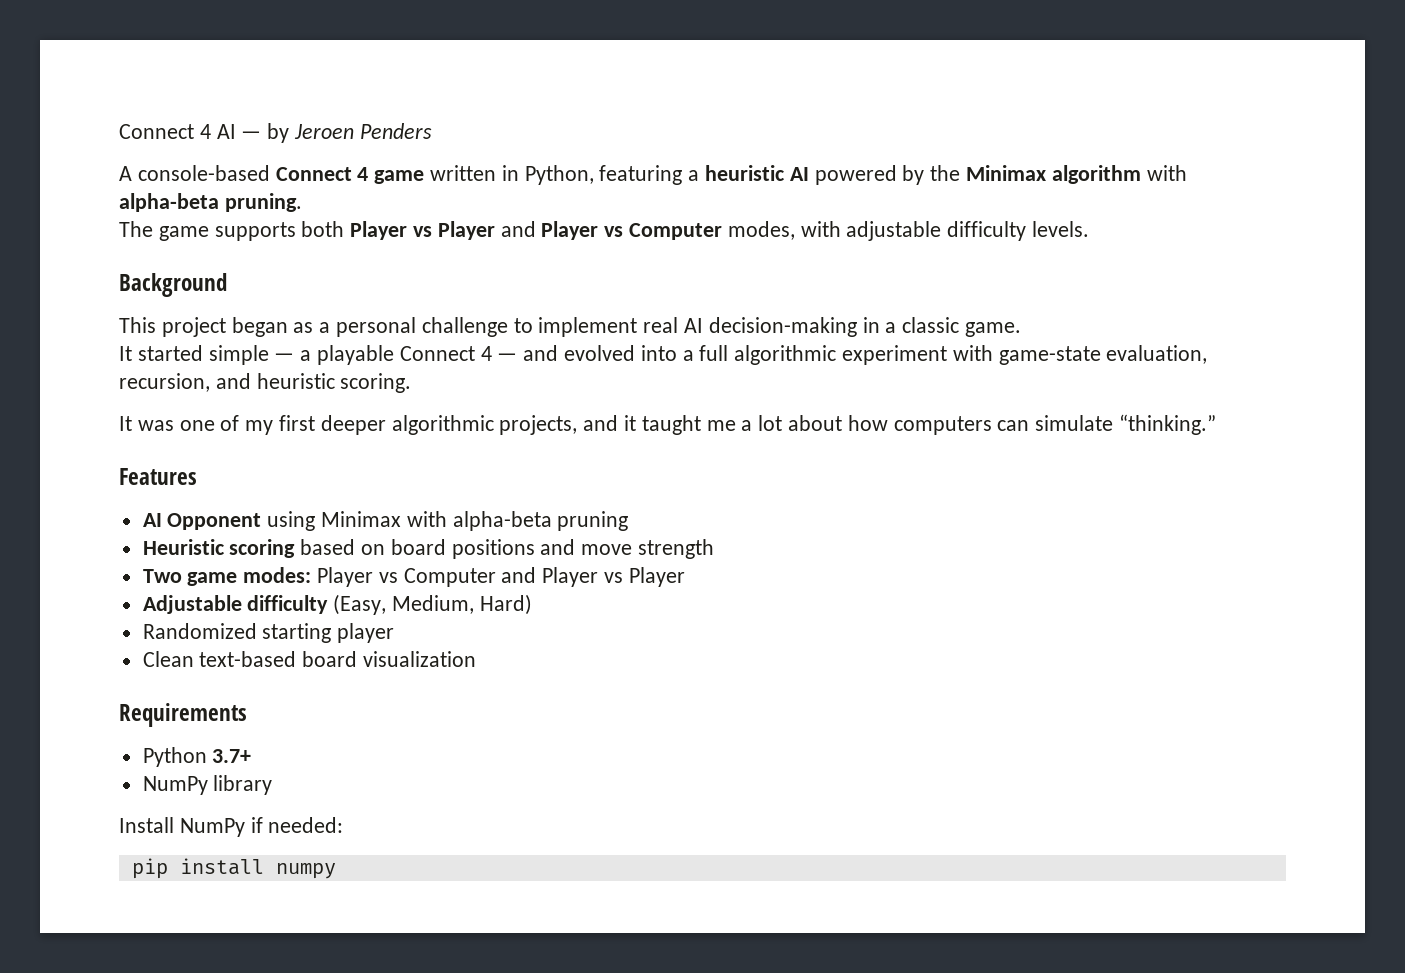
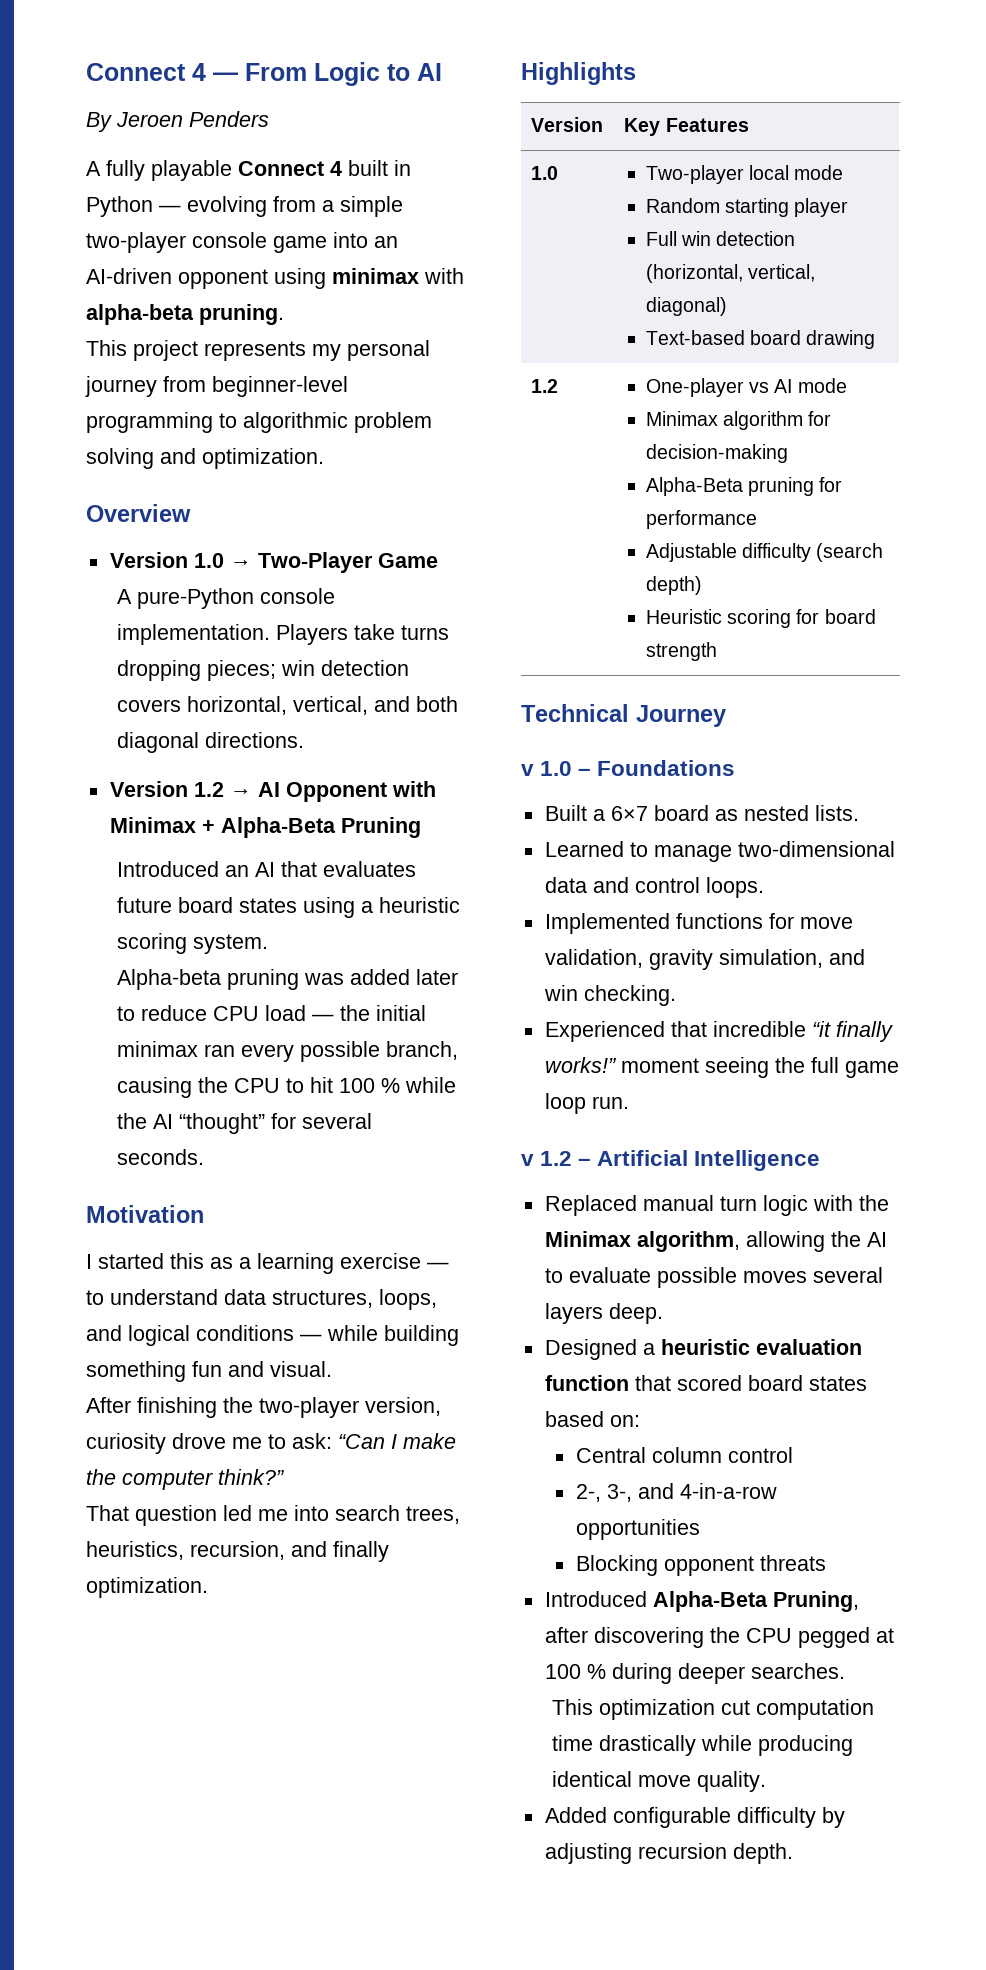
[119,123,290,143] Connect 4 AI — by -> [86,62,442,86] [86,112,112,132] Connect 4 — From Logic to AI // By
[137,165,1187,185] [119,193,302,212] [119,221,1090,241] [119,273,227,297] [119,317,1022,337] [119,345,1208,365] [119,373,412,393] [119,414,1217,435] [119,468,197,485] [142,511,629,531] [142,539,715,559] [142,567,685,587] [142,594,532,615] [142,623,395,643] [142,651,477,667] [119,703,247,727] [142,747,252,767] [142,775,273,795] [119,817,344,837] [131,858,336,879] console-based Connect 4 game written in Python, featuring a heuristic AI powered by the Minimax algorithm with alpha-beta pruning. // The game supports both Player vs Player and Player vs Computer modes, with adjustable difficulty levels. // Background // This project began as a personal challenge to implement real AI decision-making in a classic game. // It started simple — a playable Connect 4 — and evolved into a full algorithmic experiment with game-state evaluation, recursion, and heuristic scoring. // It was one of my first deeper algorithmic projects, and it taught me a lot about how computers can simulate “thinking.” // Features // AI Opponent using Minimax with alpha-beta pruning // Heuristic scoring based on board positions and move strength // Two game modes: Player vs Computer and Player vs Player // Adjustable difficulty (Easy, Medium, Hard) // Randomized starting player // Clean text-based board visualization // Requirements // Python 3.7+ // NumPy library // Install NumPy if needed: // pip install numpy -> [106,160,411,181] [86,196,403,217] [86,232,398,253] [86,268,464,289] [86,304,284,325] [86,340,430,361] [85,376,348,397] [86,412,432,433] [86,448,324,469] [86,504,191,522] [109,552,438,573] [117,588,336,609] [117,624,450,645] [117,660,410,681] [117,696,459,715] [117,732,305,753] [109,781,436,802] [109,817,421,838] [117,861,417,877] [117,897,461,918] [117,933,269,954] [117,969,459,990] [117,1005,427,1021] [117,1041,459,1062] [117,1077,457,1098] [117,1113,373,1134] [117,1149,205,1165] [86,1205,204,1223] [86,1253,449,1274] [86,1289,437,1310] [86,1325,459,1346] [86,1361,332,1382] [86,1397,441,1418] [86,1433,456,1454] [86,1469,284,1490] [86,1505,460,1526] [86,1541,389,1562] [86,1577,208,1598] [521,62,636,85] [531,117,604,132] [624,118,749,136] [531,166,559,180] [645,165,844,184] [645,198,849,217] [645,231,796,246] [645,264,816,283] [645,297,727,316] [645,330,876,349] [531,379,559,393] [645,378,847,397] [645,411,832,430] [645,444,788,463] [645,477,843,496] [645,510,757,529] [645,543,884,562] [645,576,702,595] [645,609,876,628] [645,642,717,661] [521,704,726,727] [521,760,736,776] [544,805,859,821] [544,841,895,862] [544,877,764,898] [544,913,853,934] [544,949,865,970] [543,985,676,1006] [544,1021,893,1042] [544,1057,899,1078] [544,1093,629,1114] [521,1150,821,1171] [544,1195,889,1216] [544,1231,887,1252] [544,1267,883,1288] [544,1303,663,1324] [544,1339,862,1360] [544,1375,867,1391] [544,1411,640,1427] [575,1447,793,1463] [575,1483,777,1502] [575,1519,700,1540] [575,1555,826,1576] [544,1591,859,1612] [544,1627,894,1648] [544,1663,845,1684] [552,1699,875,1720] [552,1735,854,1756] [552,1771,767,1792] [544,1807,845,1828] [544,1843,793,1864] fully playable Connect 4 built in Python — evolving from a simple two-player console game into an AI-driven opponent using minimax with alpha-beta pruning. // This project represents my personal journey from beginner-level programming to algorithmic problem solving and optimization. // Overview // Version 1.0 → Two-Player Game // A pure-Python console implementation. Players take turns dropping pieces; win detection covers horizontal, vertical, and both diagonal directions. // Version 1.2 → AI Opponent with Minimax + Alpha-Beta Pruning // Introduced an AI that evaluates future board states using a heuristic scoring system. // Alpha-beta pruning was added later to reduce CPU load — the initial minimax ran every possible branch, causing the CPU to hit 100 % while the AI “thought” for several seconds. // Motivation // I started this as a learning exercise — to understand data structures, loops, and logical conditions — while building something fun and visual. // After finishing the two-player version, curiosity drove me to ask: “Can I make the computer think?” // That question led me into search trees, heuristics, recursion, and finally optimization. // Highlights // Version | Key Features // 1.0 | Two-player local mode // Random starting player // Full win detection (horizontal, vertical, diagonal) // Text-based board drawing // 1.2 | One-player vs AI mode // Minimax algorithm for decision-making // Alpha-Beta pruning for performance // Adjustable difficulty (search depth) // Heuristic scoring for board strength // Technical Journey // v 1.0 – Foundations // Built a 6×7 board as nested lists. // Learned to manage two-dimensional data and control loops. // Implemented functions for move validation, gravity simulation, and win checking. // Experienced that incredible “it finally works!” moment seeing the full game loop run. // v 1.2 – Artificial Intelligence // Replaced manual turn logic with the Minimax algorithm, allowing the AI to evaluate possible moves several layers deep. // Designed a heuristic evaluation function that scored board states based on: // Central column control // 2-, 3-, and 4-in-a-row opportunities // Blocking opponent threats // Introduced Alpha-Beta Pruning, after discovering the CPU pegged at 100 % during deeper searches. // This optimization cut computation time drastically while producing identical move quality. // Added configurable difficulty by adjusting recursion depth.

